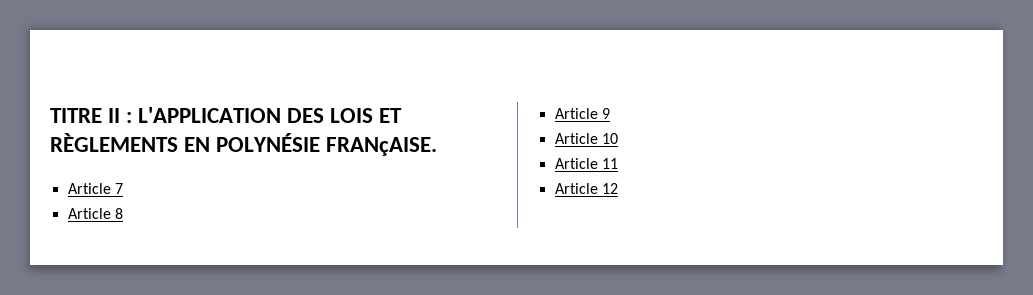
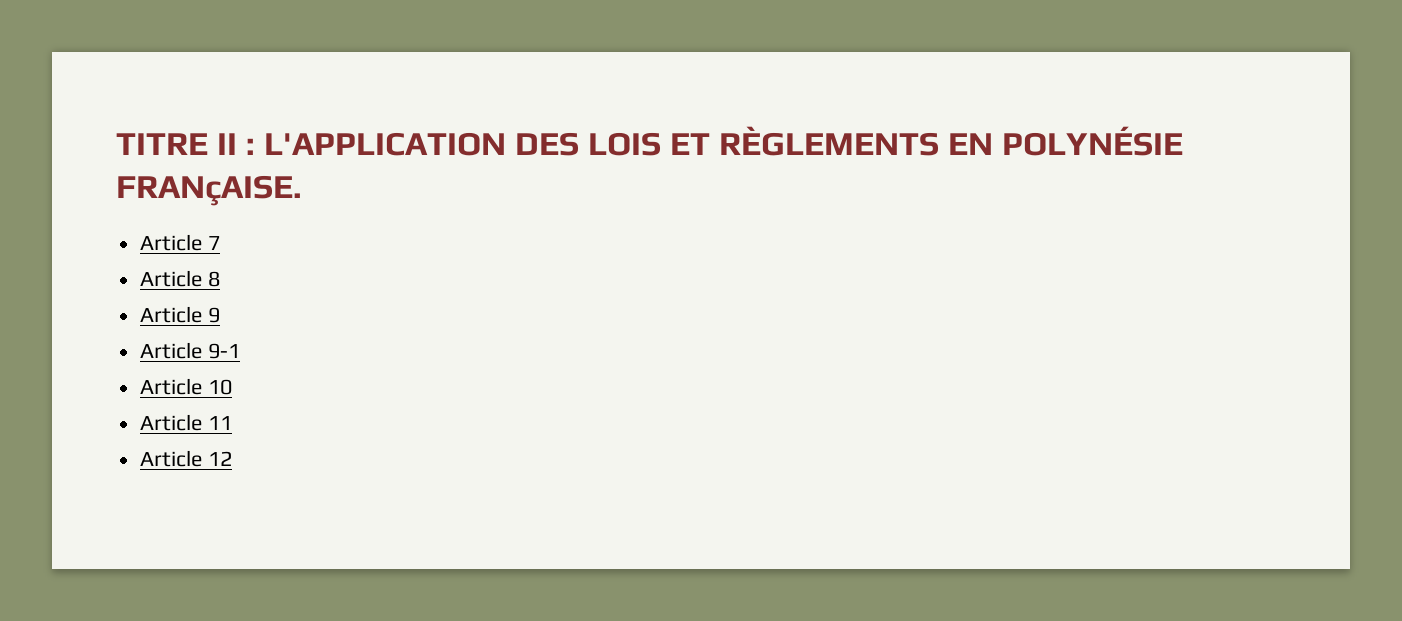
(610, 113) none -> [139,342,241,359] // Article 9-1

